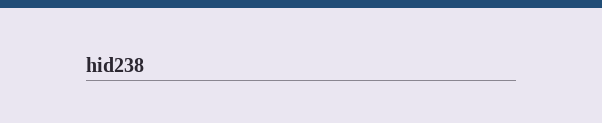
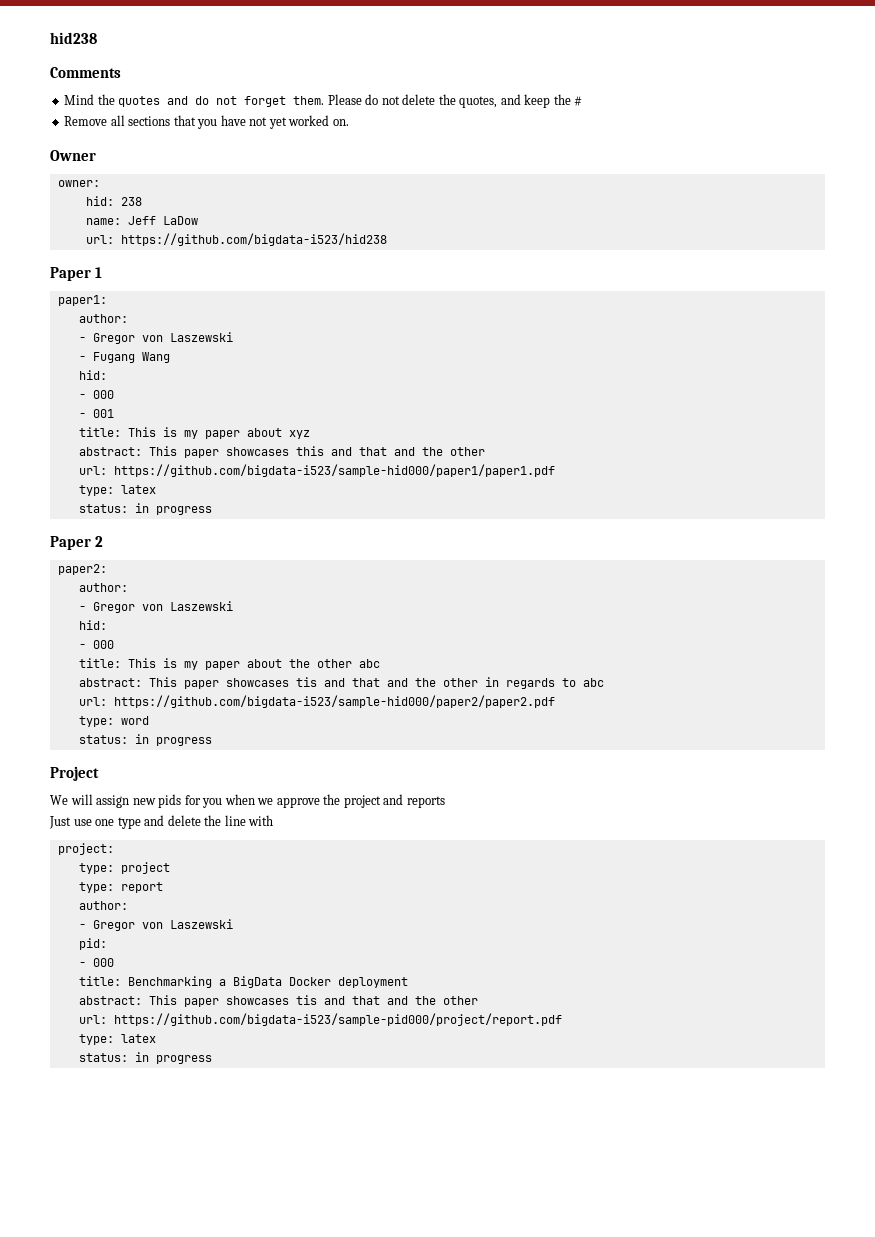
(144, 64) none -> [50,67,121,78] [64,94,583,108] [64,115,349,129] [50,150,96,161] [57,180,100,187] [85,196,142,206] [85,216,198,225] [85,233,387,246] [50,267,103,281] [57,295,107,306] [78,314,128,323] [78,332,233,344] [78,352,170,363] [78,370,107,380] [78,390,114,399] [78,409,114,418] [78,427,310,439] [78,446,485,458] [78,464,555,477] [78,485,156,496] [78,503,212,515] [50,536,104,550] [57,564,107,575] [78,583,128,592] [78,601,233,613] [78,620,107,630] [78,640,114,649] [78,658,380,670] [78,677,604,689] [78,695,555,708] [78,716,149,727] [78,734,212,746] [50,766,99,781] [50,794,445,808] [49,815,274,829] [57,843,114,855] [78,862,170,874] [78,882,163,893] [78,901,128,910] [78,919,233,931] [78,938,107,950] [78,958,114,967] [78,976,408,988] [78,995,478,1007] [78,1013,562,1026] [78,1034,156,1045] [78,1052,212,1064] // Comments // Mind the quotes and do not forget them. Please do not delete the quotes, and keep the # // Remove all sections that you have not yet worked on. // Owner // owner: // hid: 238 // name: Jeff LaDow // url: https://github.com/bigdata-i523/hid238 // Paper 1 // paper1: // author: // - Gregor von Laszewski // - Fugang Wang // hid: // - 000 // - 001 // title: This is my paper about xyz // abstract: This paper showcases this and that and the other // url: https://github.com/bigdata-i523/sample-hid000/paper1/paper1.pdf // type: latex // status: in progress // Paper 2 // paper2: // author: // - Gregor von Laszewski // hid: // - 000 // title: This is my paper about the other abc // abstract: This paper showcases tis and that and the other in regards to abc // url: https://github.com/bigdata-i523/sample-hid000/paper2/paper2.pdf // type: word // status: in progress // Project // We will assign new pids for you when we approve the project and reports // Just use one type and delete the line with // project: // type: project // type: report // author: // - Gregor von Laszewski // pid: // - 000 // title: Benchmarking a BigData Docker deployment // abstract: This paper showcases tis and that and the other // url: https://github.com/bigdata-i523/sample-pid000/project/report.pdf // type: latex // status: in progress

